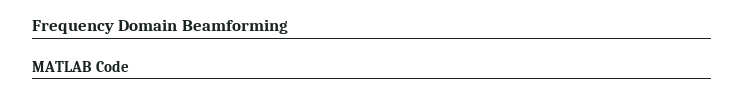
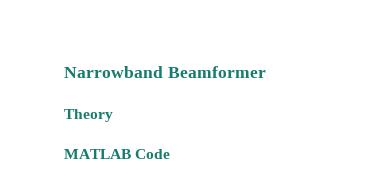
[32,19,288,34] Frequency Domain Beamforming -> [64,66,266,78] [64,109,113,122] Narrowband Beamformer // Theory

